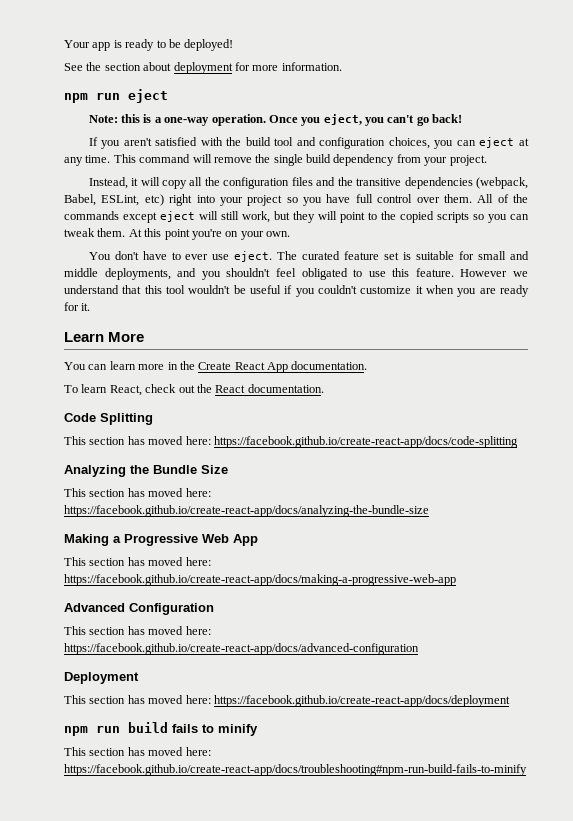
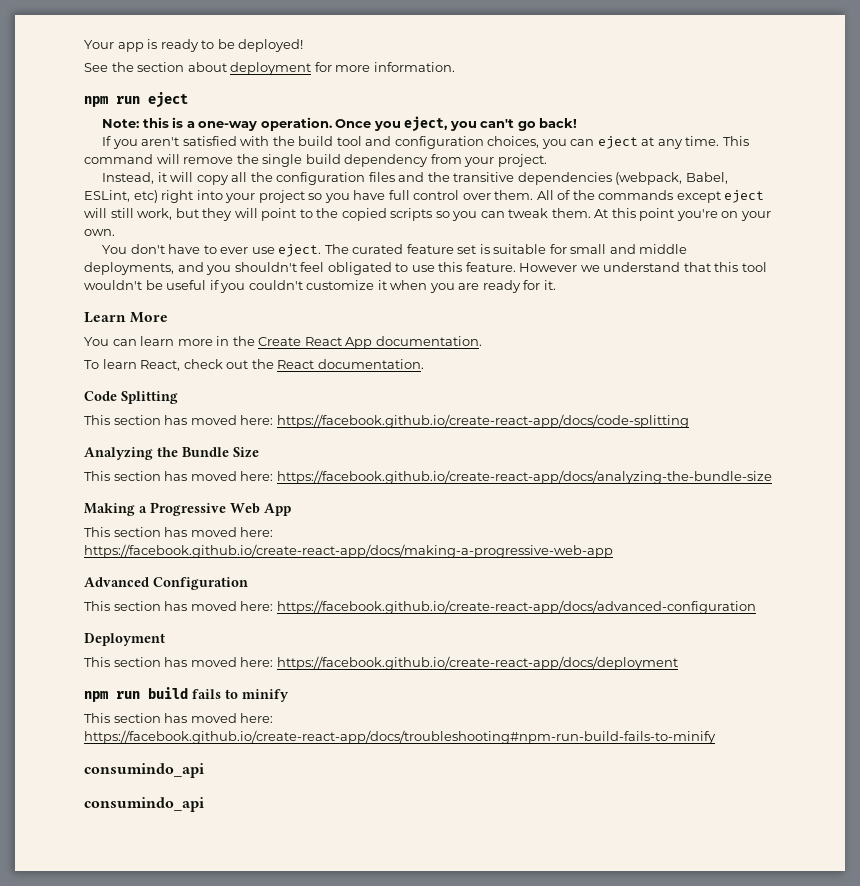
(527, 770) none -> [84,763,204,778] [84,797,204,812] // consumindo_api // consumindo_api

